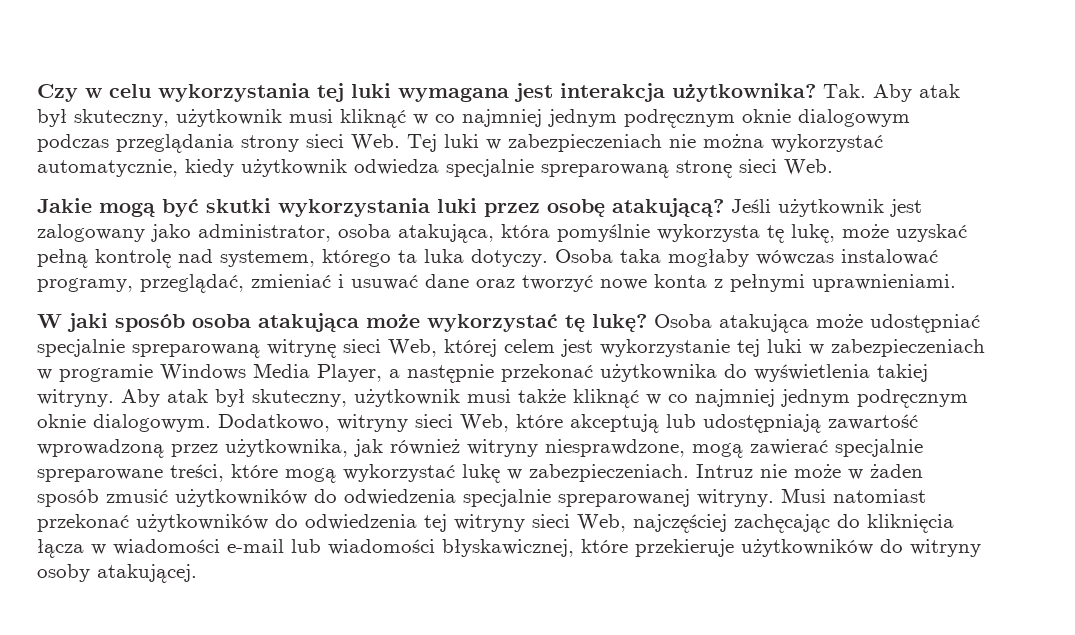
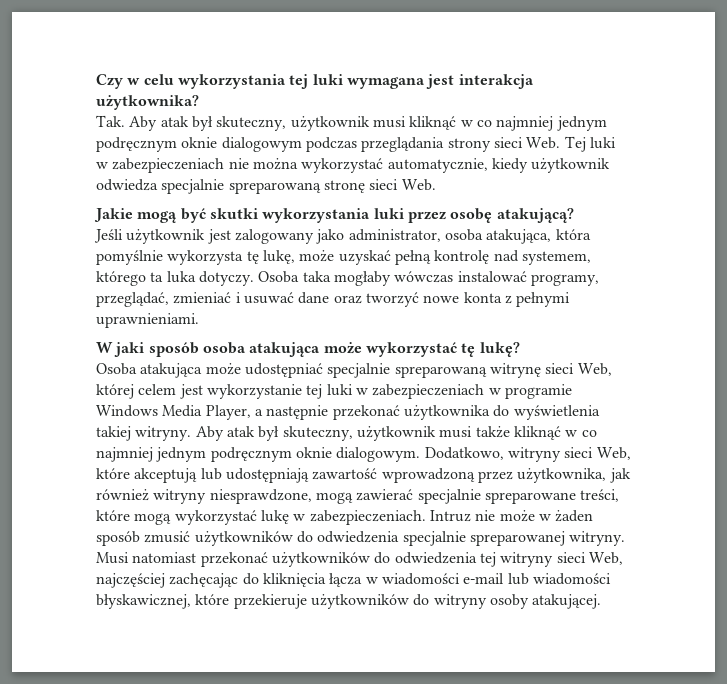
(816, 92) none -> (199, 102) //
(724, 207) none -> (574, 215) //
(647, 323) none -> (520, 349) //

